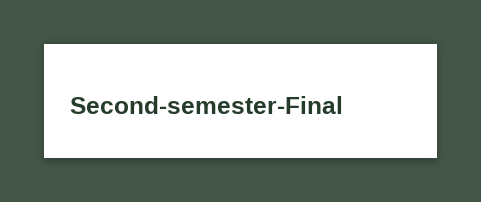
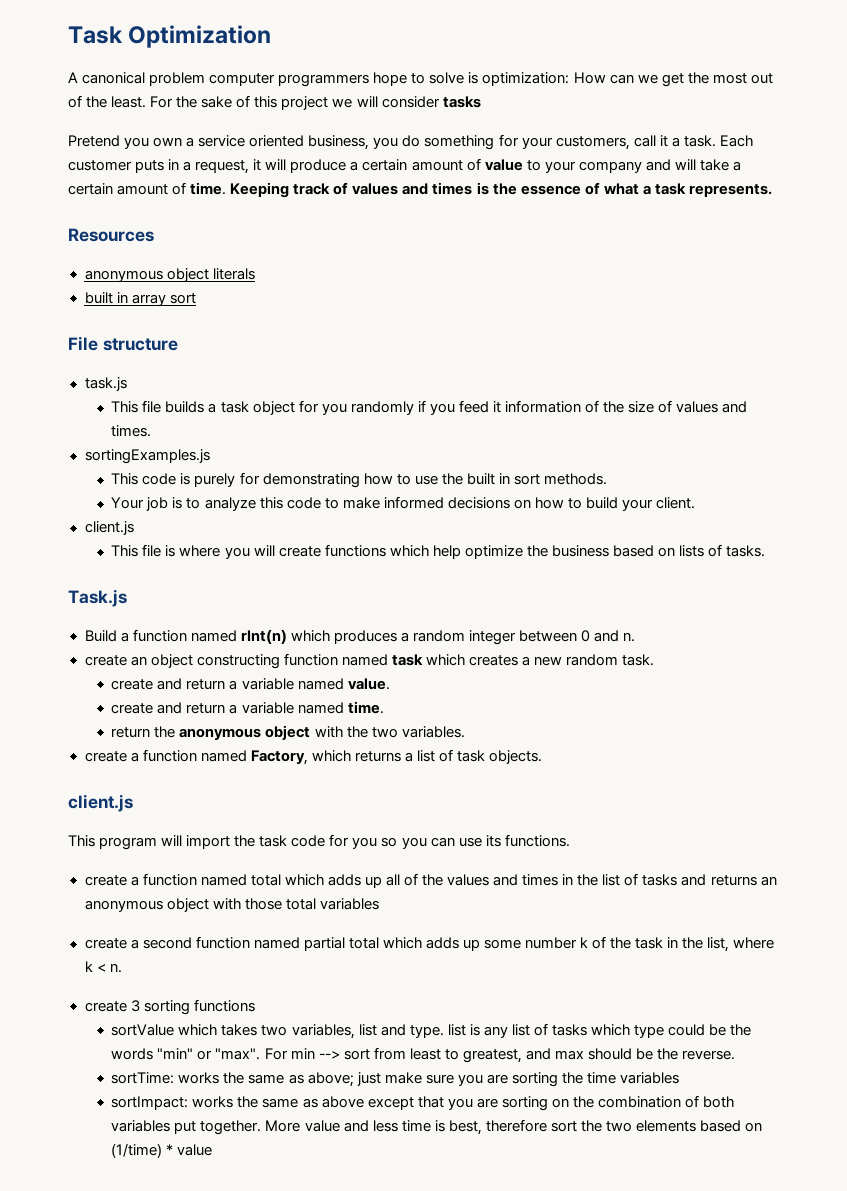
[70,96,343,114] Second-semester-Final -> [68,25,272,48] [68,72,773,87] [68,95,481,110] [68,134,753,150] [68,158,741,174] [68,182,772,198] [68,228,154,242] [84,268,255,282] [84,292,196,306] [68,336,178,351] [84,377,127,391] [111,400,748,415] [111,425,152,437] [84,449,210,464] [111,472,607,488] [111,496,696,511] [84,521,134,535] [111,544,766,559] [68,589,127,607] [84,629,636,645] [84,653,655,669] [111,678,390,690] [111,701,384,714] [111,725,465,740] [84,749,543,765] [68,794,133,812] [68,834,570,850] [84,873,777,888] [84,898,379,912] [84,936,775,952] [84,961,122,973] [84,999,255,1015] [111,1023,752,1039] [111,1047,736,1063] [111,1072,680,1087] [111,1095,735,1111] [111,1119,763,1135] [111,1143,213,1158] Task Optimization // A canonical problem computer programmers hope to solve is optimization: How can we get the most out of the least. For the sake of this project we will consider tasks // Pretend you own a service oriented business, you do something for your customers, call it a task. Each customer puts in a request, it will produce a certain amount of value to your company and will take a certain amount of time. Keeping track of values and times is the essence of what a task represents. // Resources // anonymous object literals // built in array sort // File structure // task.js // This file builds a task object for you randomly if you feed it information of the size of values and times. // sortingExamples.js // This code is purely for demonstrating how to use the built in sort methods. // Your job is to analyze this code to make informed decisions on how to build your client. // client.js // This file is where you will create functions which help optimize the business based on lists of tasks. // Task.js // Build a function named rInt(n) which produces a random integer between 0 and n. // create an object constructing function named task which creates a new random task. // create and return a variable named value. // create and return a variable named time. // return the anonymous object with the two variables. // create a function named Factory, which returns a list of task objects. // client.js // This program will import the task code for you so you can use its functions. // create a function named total which adds up all of the values and times in the list of tasks and returns an anonymous object with those total variables // create a second function named partial total which adds up some number k of the task in the list, where k < n. // create 3 sorting functions // sortValue which takes two variables, list and type. list is any list of tasks which type could be the words "min" or "max". For min --> sort from least to greatest, and max should be the reverse. // sortTime: works the same as above; just make sure you are sorting the time variables // sortImpact: works the same as above except that you are sorting on the combination of both variables put together. More value and less time is best, therefore sort the two elements based on (1/time) * value

